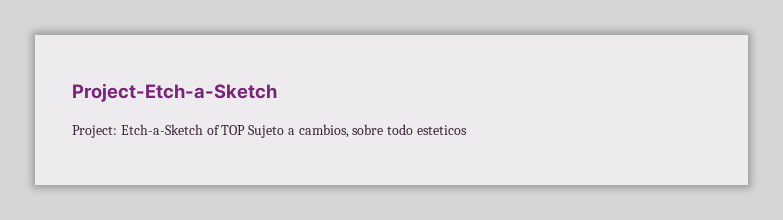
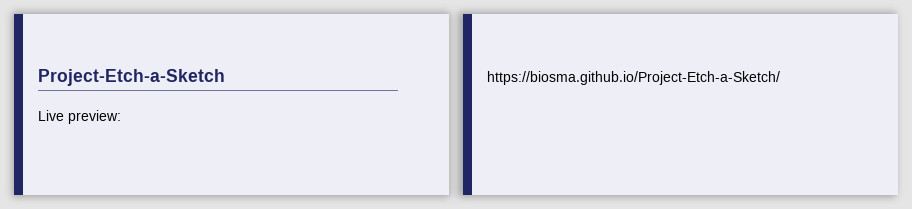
[72,124,468,138] Project: Etch-a-Sketch of TOP Sujeto a cambios, sobre todo esteticos -> [38,110,121,124] [487,71,780,85] Live preview: https://biosma.github.io/Project-Etch-a-Sketch/

